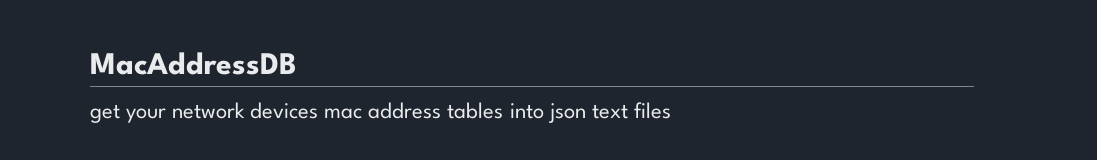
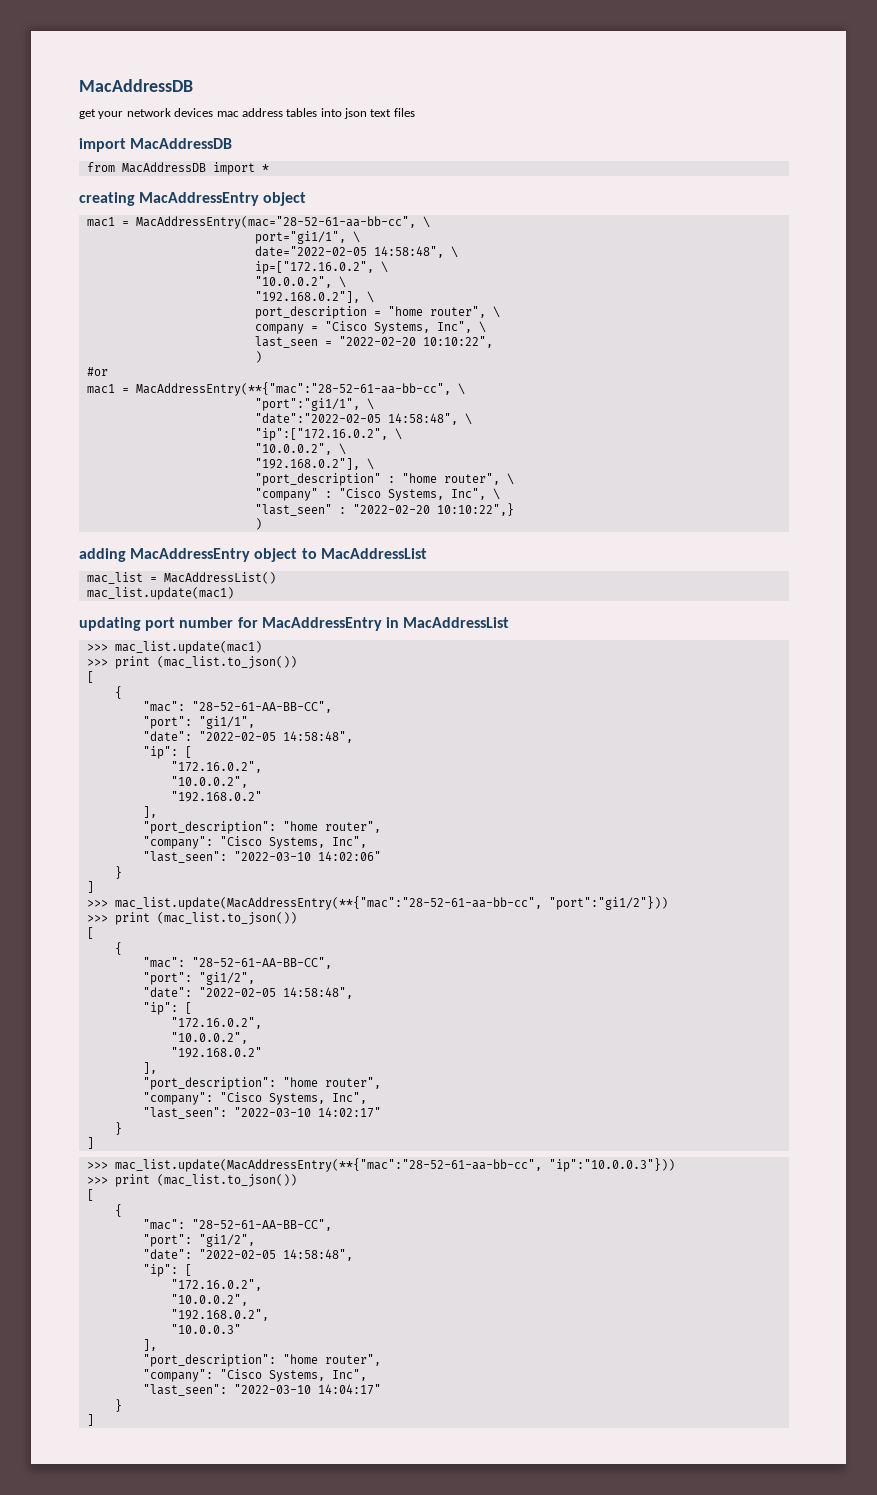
(671, 110) none -> [79,138,233,152] [86,162,269,175] [79,192,307,206] [86,216,430,229] [254,231,360,244] [254,246,458,258] [254,261,388,274] [254,276,346,288] [254,291,374,303] [254,306,500,319] [254,321,486,334] [254,336,493,348] [254,351,262,363] [86,367,108,376] [86,382,465,396] [254,398,374,411] [254,413,472,425] [254,428,402,441] [254,443,346,455] [254,458,374,470] [254,473,514,486] [254,488,500,501] [254,503,514,516] [254,518,262,530] [79,548,427,562] [86,572,276,584] [86,587,234,600] [79,617,510,631] [86,641,262,654] [86,656,297,669] [86,671,94,683] [114,686,122,699] [142,701,332,713] [142,716,255,729] [142,731,353,743] [142,746,192,759] [170,761,262,773] [170,776,248,788] [170,791,262,802] [142,806,157,818] [142,821,381,834] [142,836,367,849] [142,851,381,863] [114,866,122,879] [86,881,94,893] [86,896,668,910] [86,912,297,925] [86,927,94,939] [114,942,122,955] [142,957,332,969] [142,972,255,985] [142,987,353,999] [142,1002,192,1015] [170,1017,262,1029] [170,1032,248,1044] [170,1047,262,1058] [142,1062,157,1074] [142,1077,381,1090] [142,1092,367,1105] [142,1107,381,1119] [114,1122,122,1135] [86,1137,94,1149] [86,1158,675,1172] [86,1174,297,1187] [86,1189,94,1201] [114,1204,122,1217] [142,1219,332,1231] [142,1234,255,1247] [142,1249,353,1261] [142,1264,192,1277] [170,1279,262,1291] [170,1294,248,1306] [170,1309,269,1321] [170,1324,241,1334] [142,1339,157,1351] [142,1354,381,1367] [142,1369,367,1382] [142,1384,381,1396] [114,1399,122,1412] [86,1414,94,1426] // import MacAddressDB // from MacAddressDB import * // creating MacAddressEntry object // mac1 = MacAddressEntry(mac="28-52-61-aa-bb-cc", \ // port="gi1/1", \ // date="2022-02-05 14:58:48", \ // ip=["172.16.0.2", \ // "10.0.0.2", \ // "192.168.0.2"], \ // port_description = "home router", \ // company = "Cisco Systems, Inc", \ // last_seen = "2022-02-20 10:10:22", // ) // #or // mac1 = MacAddressEntry(**{"mac":"28-52-61-aa-bb-cc", \ // "port":"gi1/1", \ // "date":"2022-02-05 14:58:48", \ // "ip":["172.16.0.2", \ // "10.0.0.2", \ // "192.168.0.2"], \ // "port_description" : "home router", \ // "company" : "Cisco Systems, Inc", \ // "last_seen" : "2022-02-20 10:10:22",} // ) // adding MacAddressEntry object to MacAddressList // mac_list = MacAddressList() // mac_list.update(mac1) // updating port number for MacAddressEntry in MacAddressList // >>> mac_list.update(mac1) // >>> print (mac_list.to_json()) // [ // { // "mac": "28-52-61-AA-BB-CC", // "port": "gi1/1", // "date": "2022-02-05 14:58:48", // "ip": [ // "172.16.0.2", // "10.0.0.2", // "192.168.0.2" // ], // "port_description": "home router", // "company": "Cisco Systems, Inc", // "last_seen": "2022-03-10 14:02:06" // } // ] // >>> mac_list.update(MacAddressEntry(**{"mac":"28-52-61-aa-bb-cc", "port":"gi1/2"})) // >>> print (mac_list.to_json()) // [ // { // "mac": "28-52-61-AA-BB-CC", // "port": "gi1/2", // "date": "2022-02-05 14:58:48", // "ip": [ // "172.16.0.2", // "10.0.0.2", // "192.168.0.2" // ], // "port_description": "home router", // "company": "Cisco Systems, Inc", // "last_seen": "2022-03-10 14:02:17" // } // ] // >>> mac_list.update(MacAddressEntry(**{"mac":"28-52-61-aa-bb-cc", "ip":"10.0.0.3"})) // >>> print (mac_list.to_json()) // [ // { // "mac": "28-52-61-AA-BB-CC", // "port": "gi1/2", // "date": "2022-02-05 14:58:48", // "ip": [ // "172.16.0.2", // "10.0.0.2", // "192.168.0.2", // "10.0.0.3" // ], // "port_description": "home router", // "company": "Cisco Systems, Inc", // "last_seen": "2022-03-10 14:04:17" // } // ]

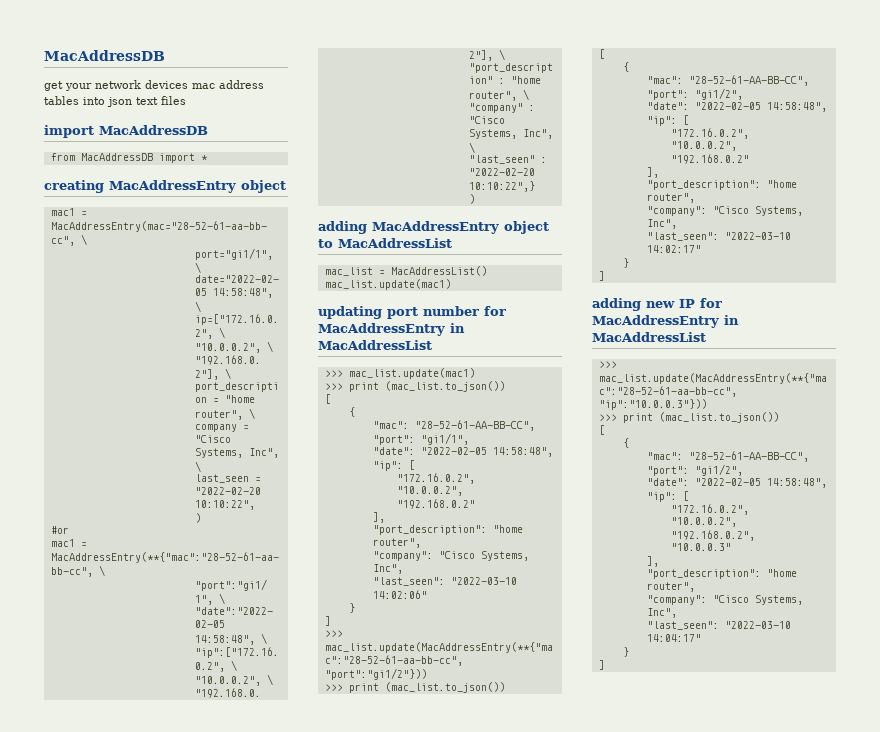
(94, 1143) none -> [592,298,722,311] [592,315,739,328] [592,332,706,342] // adding new IP for MacAddressEntry in MacAddressList

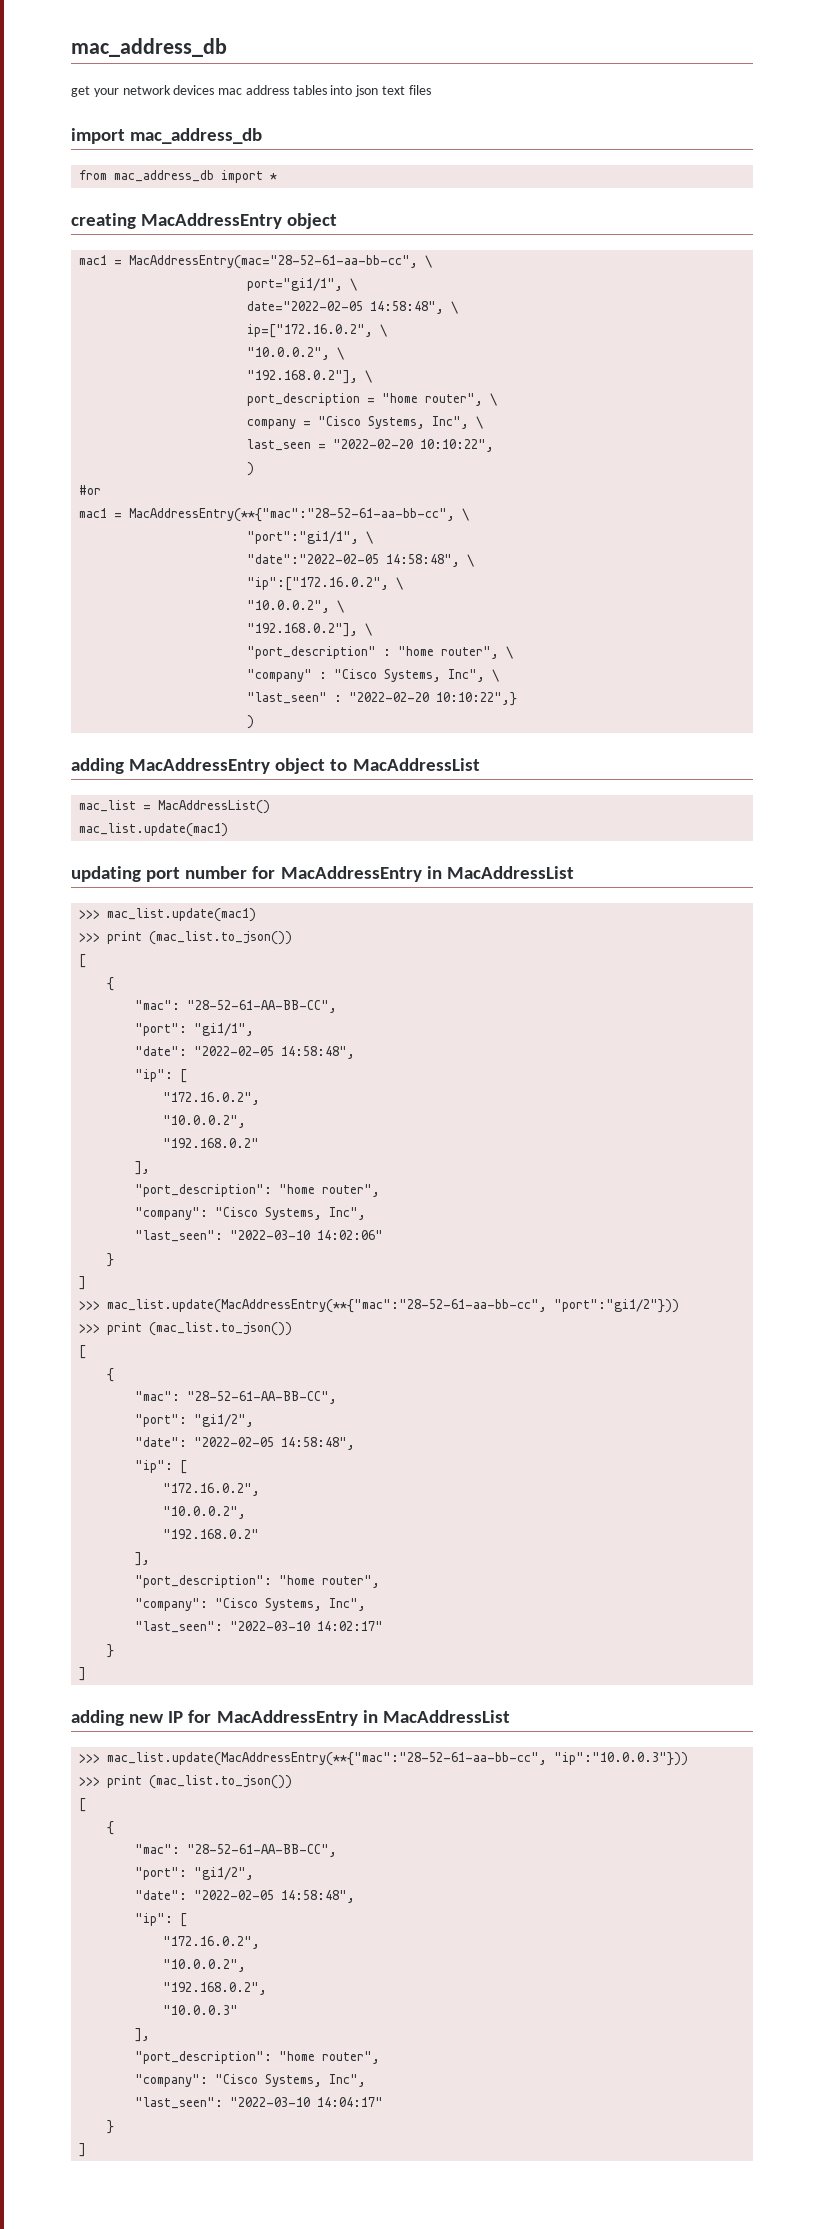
[44,50,165,61] MacAddressDB -> [71,38,227,57] mac_address_db
[99,125,208,135] MacAddressDB -> [130,128,263,144] mac_address_db
[80,153,153,161] MacAddressDB -> [114,170,215,182] mac_address_db

